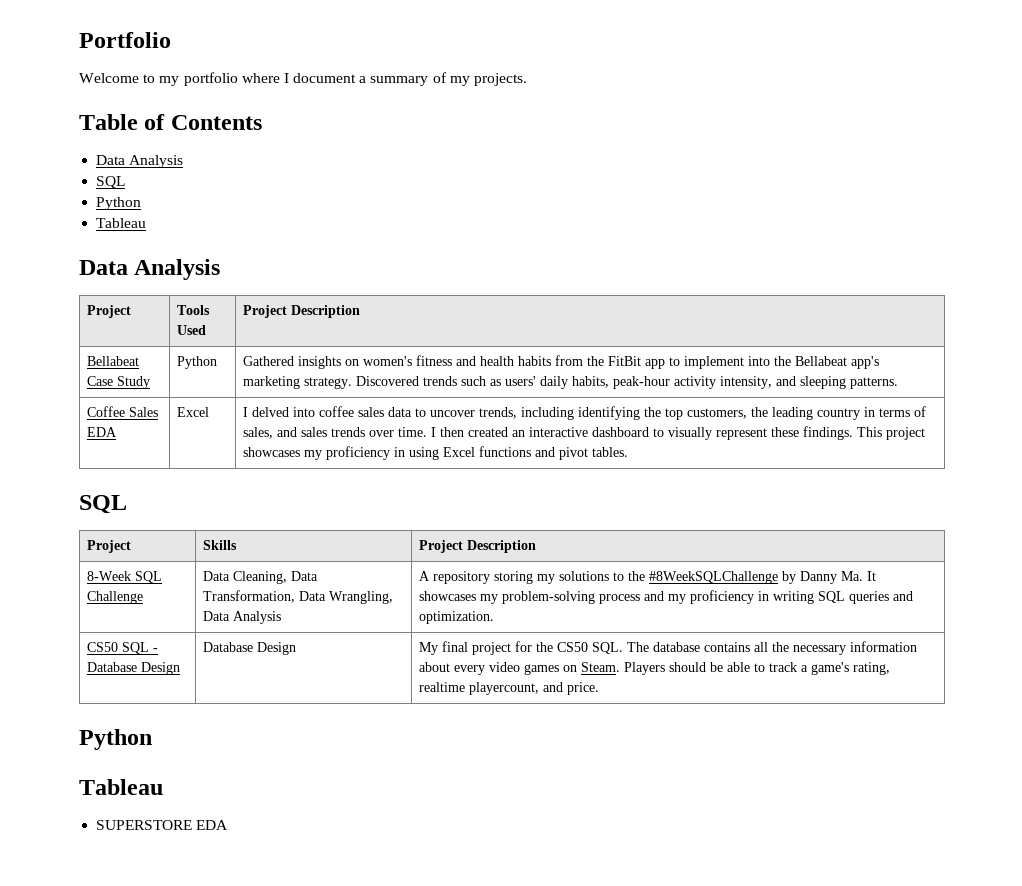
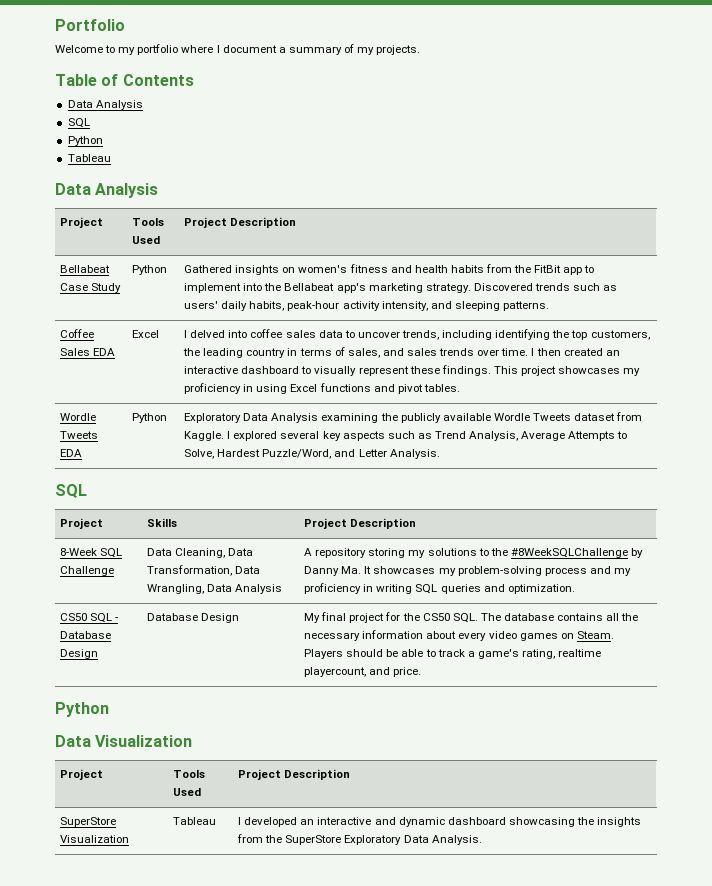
(629, 452) none -> [60,413,97,421] [60,431,99,439] [60,449,83,457] [132,413,168,423] [184,412,643,423] [184,431,628,441] [184,449,440,459] // Wordle Tweets EDA | Python | Exploratory Data Analysis examining the publicly available Wordle Tweets dataset from Kaggle. I explored several key aspects such as Trend Analysis, Average Attempts to Solve, Hardest Puzzle/Word, and Letter Analysis.
[79,779,163,795] [96,820,229,830] Tableau // SUPERSTORE EDA -> [55,735,193,747] [60,769,104,780] [173,770,206,778] [173,788,202,796] [238,769,351,780] [60,817,117,827] [60,835,130,843] [173,817,217,825] [238,817,642,827] [237,834,482,845] Data Visualization // Project | Tools Used | Project Description // SuperStore Visualization | Tableau | I developed an interactive and dynamic dashboard showcasing the insights from the SuperStore Exploratory Data Analysis.

